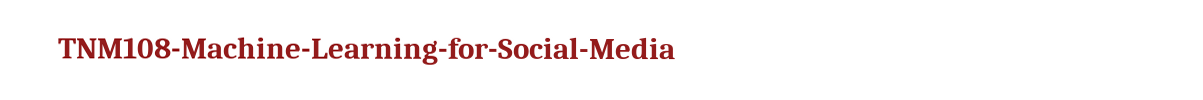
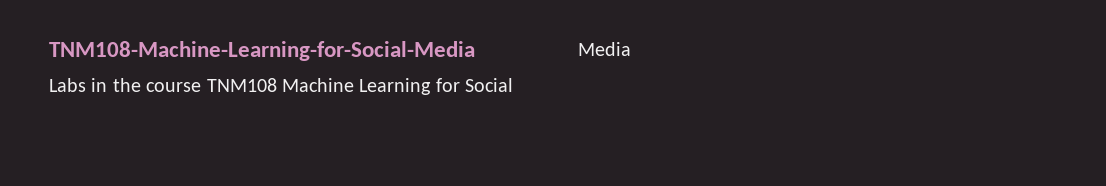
(676, 51) none -> [49,78,514,95] [578,42,631,56] // Labs in the course TNM108 Machine Learning for Social Media

